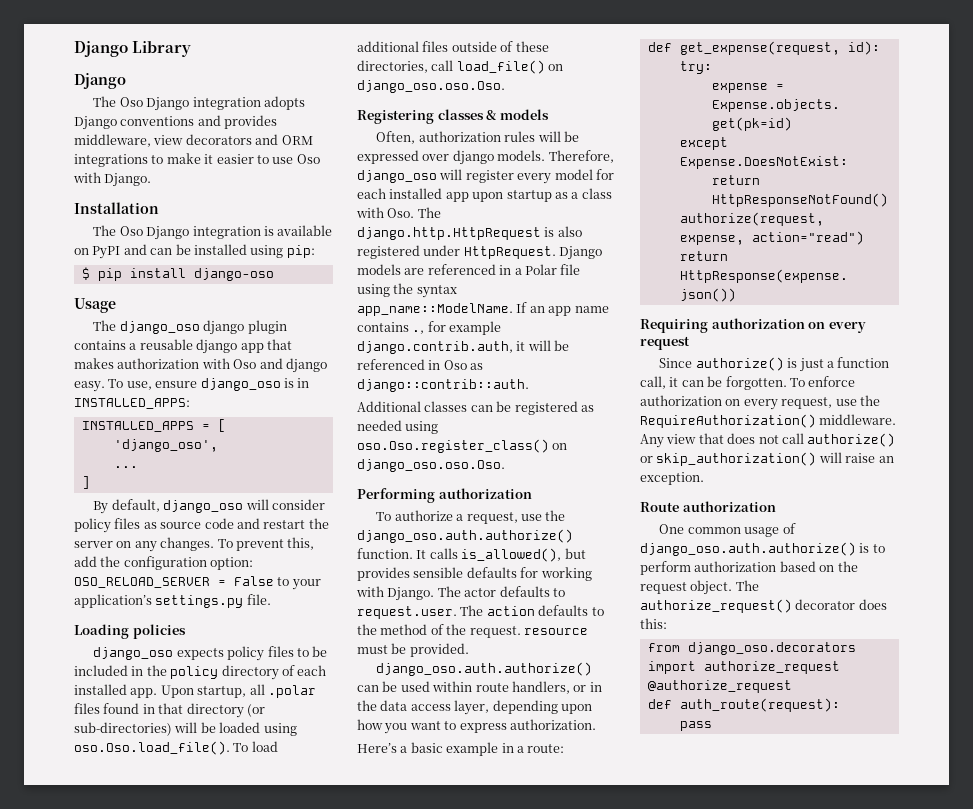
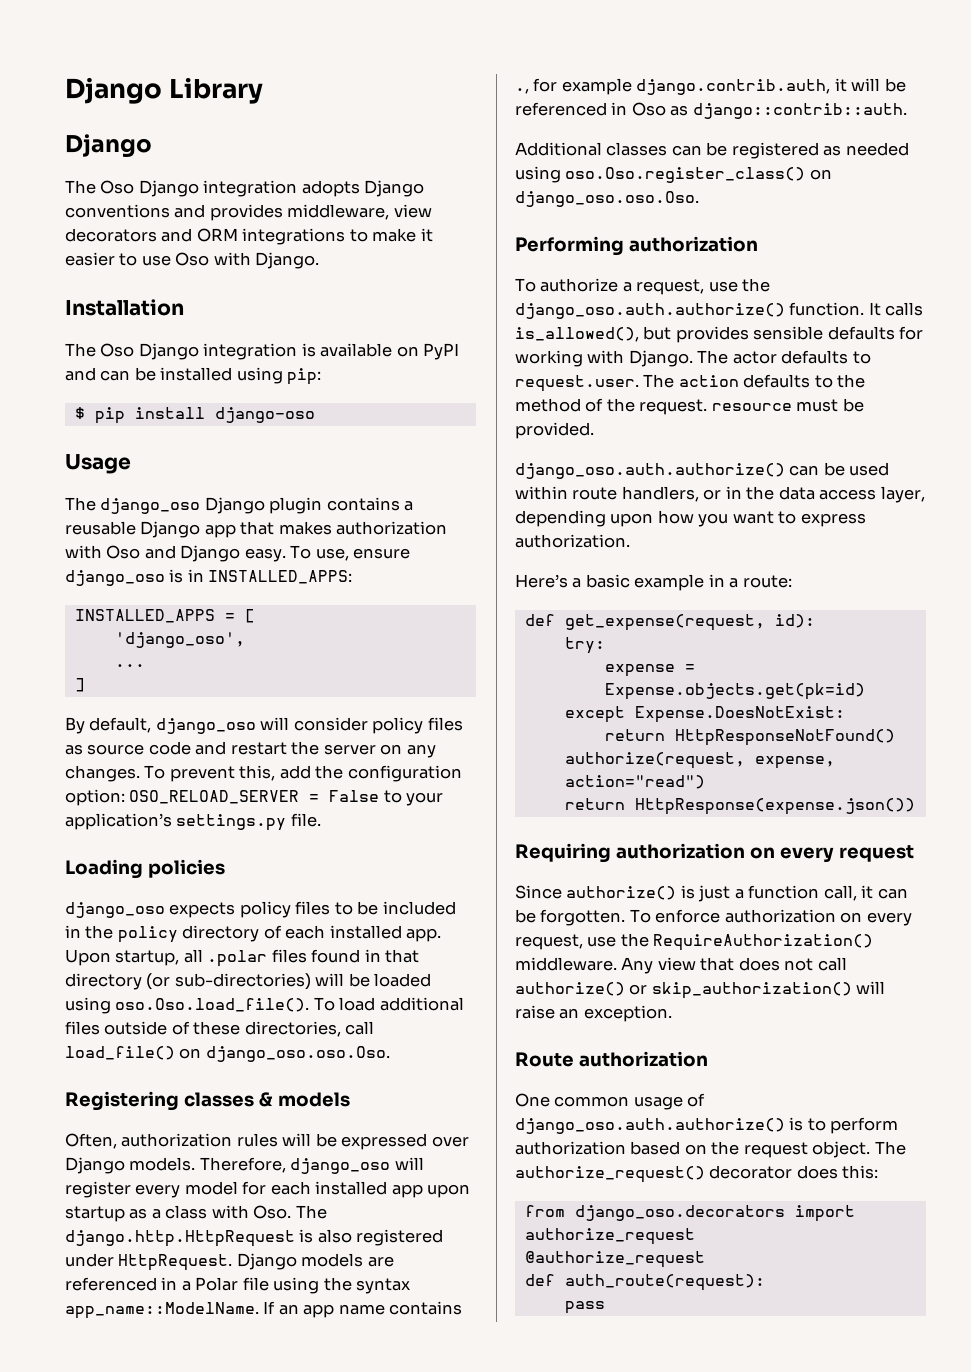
[203,320,245,335] django -> [204,497,265,514] Django
[196,339,238,354] django -> [140,521,201,538] Django
[285,358,327,373] django -> [180,545,241,562] Django
[452,150,494,165] django -> [65,1157,125,1174] Django

